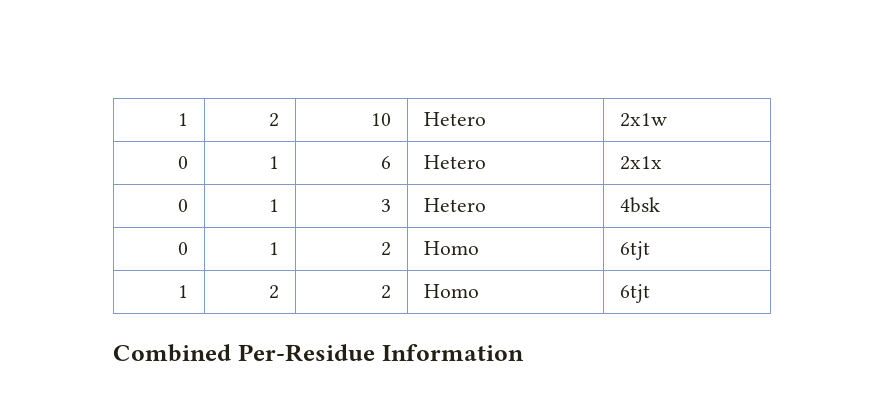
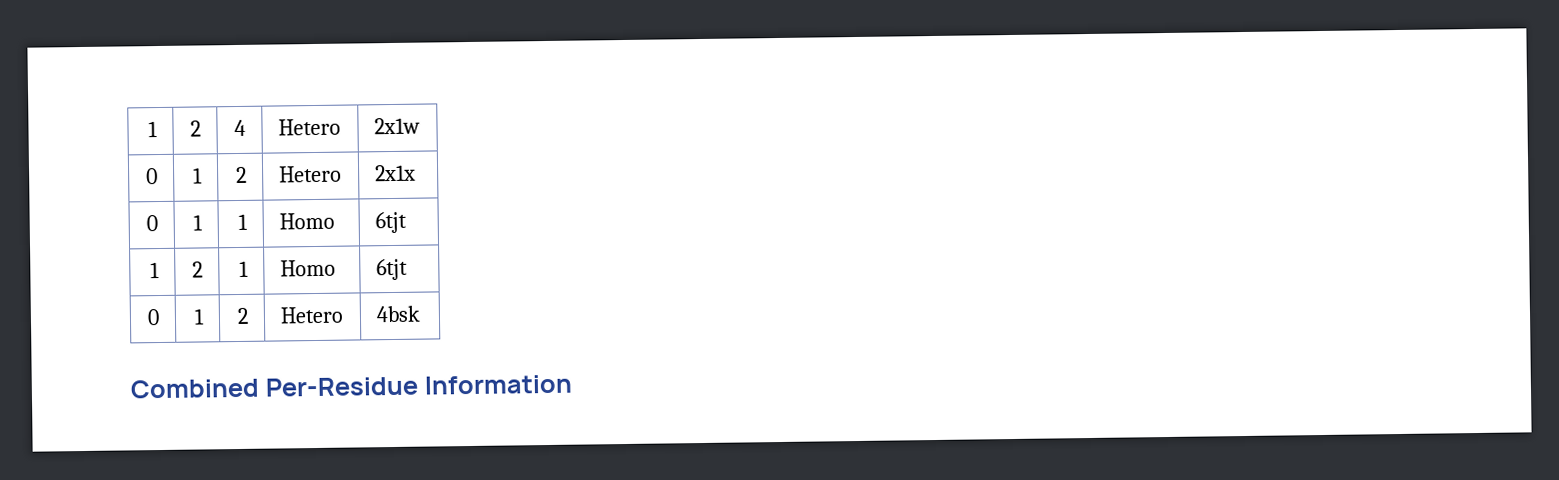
[177,113,188,126] [268,113,279,127] [370,113,391,126] 1 | 2 | 10 -> [148,121,159,138] [190,120,202,137] [234,119,247,137] 1 | 2 | 4
[380,156,391,169] 6 -> [236,166,248,184] 2
[380,199,391,212] [424,198,487,212] [620,197,661,213] [177,242,188,255] [268,242,279,255] [380,242,391,256] | 3 | Hetero | 4bsk // 0 | 1 | 2 -> [238,213,249,230] | 1
[380,285,391,299] [424,284,480,298] [620,284,651,303] 2 | Homo | 6tjt -> [239,260,250,277] [279,259,336,277] [375,258,408,281] [147,309,161,326] [194,308,206,325] [237,307,250,325] [279,306,344,324] [375,305,421,323] 1 | Homo | 6tjt // 0 | 1 | 2 | Hetero | 4bsk

